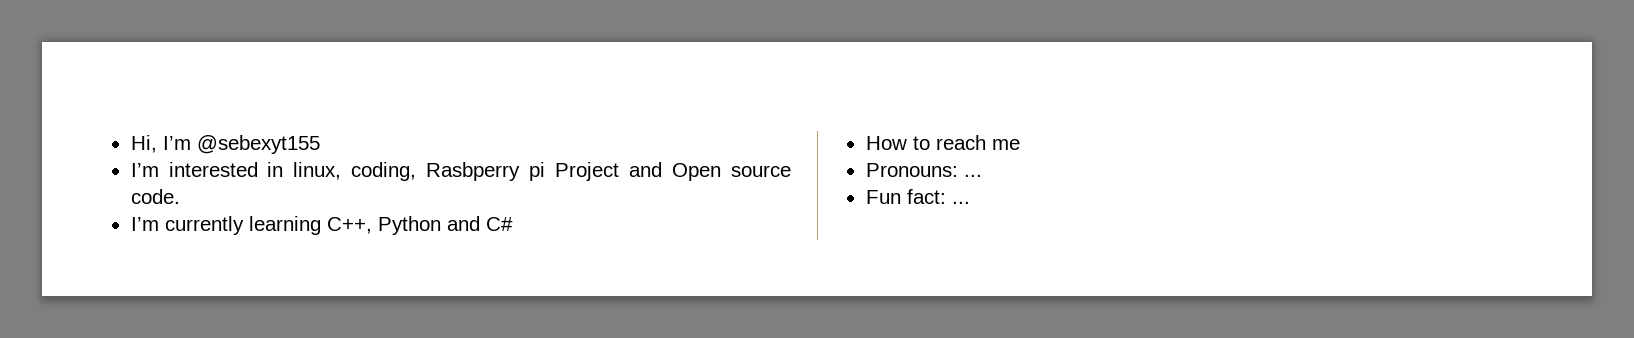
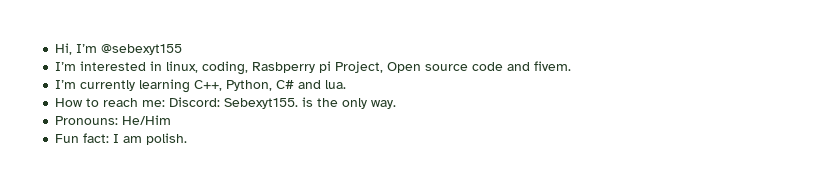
[555,162,792,181] [130,189,180,204] Project and Open source code. -> [335,61,572,73] Project, Open source code and fivem.
[377,216,513,235] Python and C# -> [226,80,347,91] Python, C# and lua.
[991,139,1020,150] me -> [142,97,397,109] me: Discord: Sebexyt155. is the only way.
[963,174,982,177] ... -> [122,115,172,125] He/Him
[951,201,970,204] ... -> [113,133,188,145] I am polish.

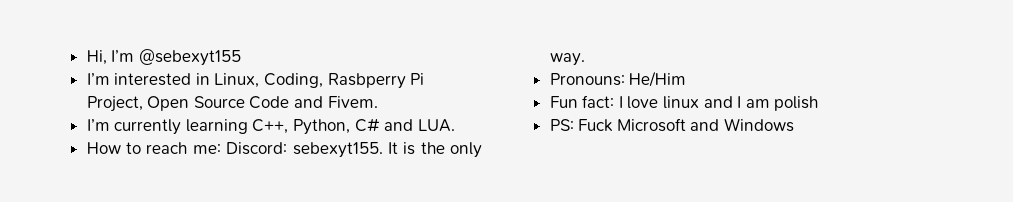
[166,61,572,75] linux, coding, Rasbperry pi Project, Open source code and fivem. -> [214,73,425,89] [86,96,378,112] Linux, Coding, Rasbperry Pi Project, Open Source Code and Fivem.
[325,80,347,89] lua. -> [417,119,455,132] LUA.
[224,98,299,109] Sebexyt155. -> [292,142,398,158] sebexyt155. It
[123,133,188,145] am polish. -> [627,96,819,111] [549,118,795,132] love linux and I am polish // PS: Fuck Microsoft and Windows

